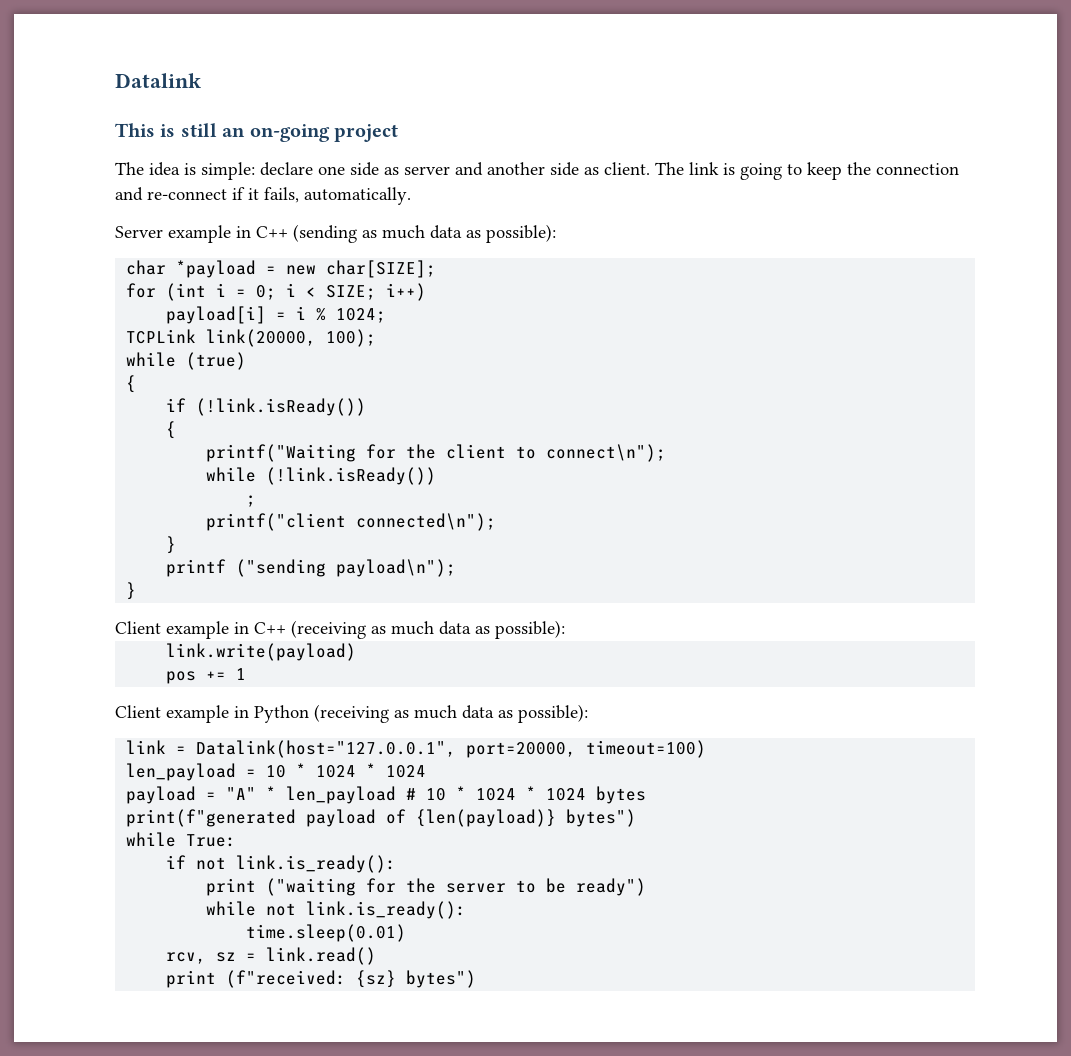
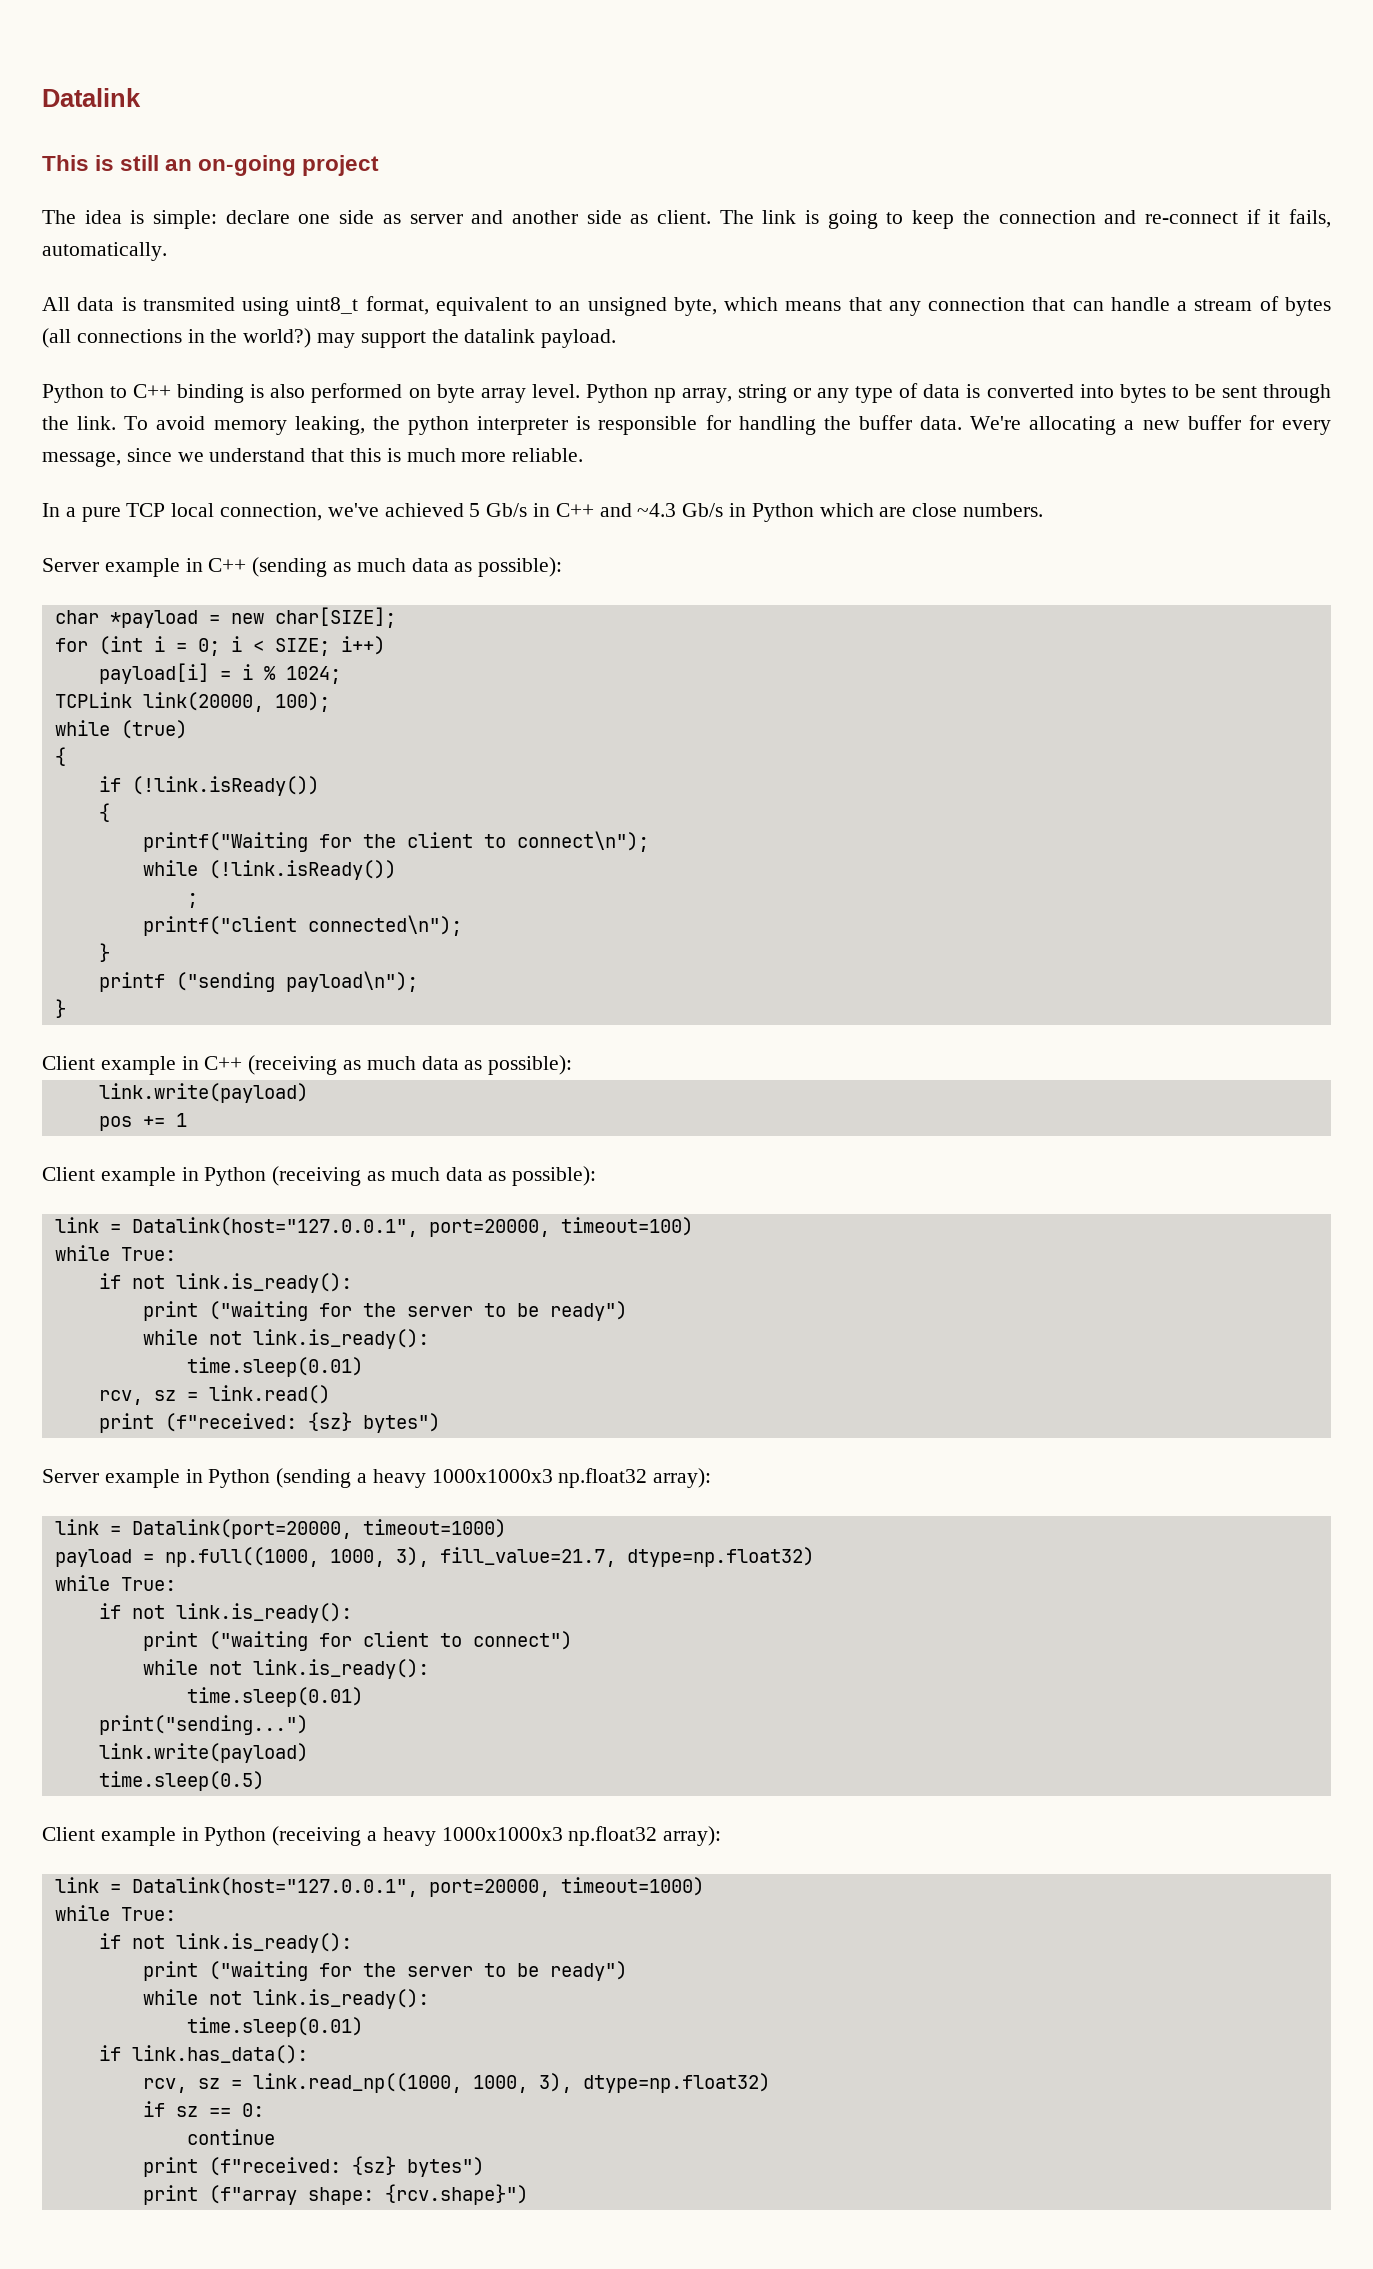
(411, 196) none -> [42,296,1332,316] [42,328,617,348] [42,383,1331,403] [42,415,1332,435] [42,448,584,467] [42,503,1044,522] // All data is transmited using uint8_t format, equivalent to an unsigned byte, which means that any connection that can handle a stream of bytes (all connections in the world?) may support the datalink payload. // Python to C++ binding is also performed on byte array level. Python np array, string or any type of data is converted into bytes to be sent through the link. To avoid memory leaking, the python interpreter is responsible for handling the buffer data. We're allocating a new buffer for every message, since we understand that this is much more reliable. // In a pure TCP local connection, we've achieved 5 Gb/s in C++ and ~4.3 Gb/s in Python which are close numbers.
[126,763,427,781] [126,786,647,804] [126,809,637,827] // len_payload = 10 * 1024 * 1024 // payload = "A" * len_payload # 10 * 1024 * 1024 bytes // print(f"generated payload of {len(payload)} bytes") -> (693, 1226) none
(477, 979) none -> [42,1468,712,1488] [54,1519,506,1539] [54,1547,814,1567] [54,1575,176,1591] [98,1603,352,1623] [142,1631,572,1651] [142,1659,429,1679] [186,1687,363,1707] [98,1715,308,1735] [98,1743,308,1763] [98,1771,264,1791] [42,1826,722,1846] [54,1877,704,1897] [54,1905,176,1921] [98,1933,352,1953] [142,1961,627,1981] [142,1989,429,2009] [186,2017,363,2037] [98,2045,308,2064] [142,2073,770,2093] [142,2101,264,2117] [186,2129,275,2145] [142,2156,484,2177] [142,2184,528,2205] // Server example in Python (sending a heavy 1000x1000x3 np.float32 array): // link = Datalink(port=20000, timeout=1000) // payload = np.full((1000, 1000, 3), fill_value=21.7, dtype=np.float32) // while True: // if not link.is_ready(): // print ("waiting for client to connect") // while not link.is_ready(): // time.sleep(0.01) // print("sending...") // link.write(payload) // time.sleep(0.5) // Client example in Python (receiving a heavy 1000x1000x3 np.float32 array): // link = Datalink(host="127.0.0.1", port=20000, timeout=1000) // while True: // if not link.is_ready(): // print ("waiting for the server to be ready") // while not link.is_ready(): // time.sleep(0.01) // if link.has_data(): // rcv, sz = link.read_np((1000, 1000, 3), dtype=np.float32) // if sz == 0: // continue // print (f"received: {sz} bytes") // print (f"array shape: {rcv.shape}")

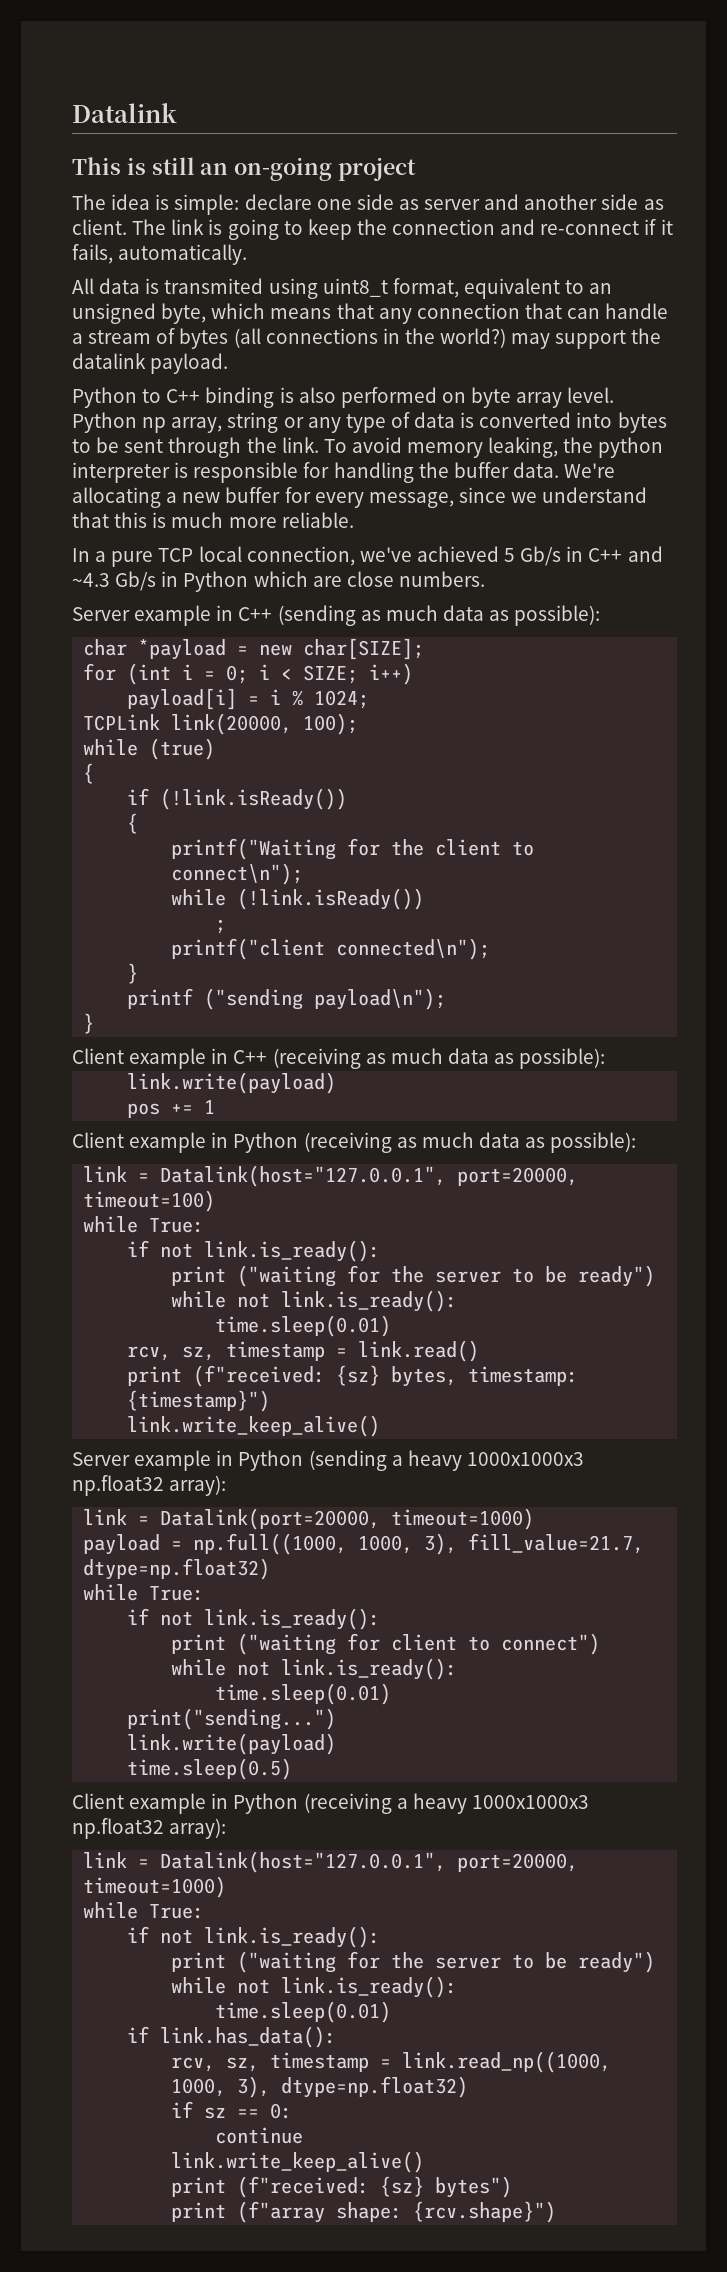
[153,1390,176,1401] sz -> [182,1341,326,1361] sz, timestamp
[362,1413,440,1433] bytes") -> [391,1366,579,1387] [127,1390,271,1412] [127,1415,381,1437] bytes, timestamp: {timestamp}") // link.write_keep_alive()
[197,2078,220,2089] sz -> [226,2052,370,2072] sz, timestamp
(275, 2137) none -> [171,2151,425,2173] // link.write_keep_alive()

